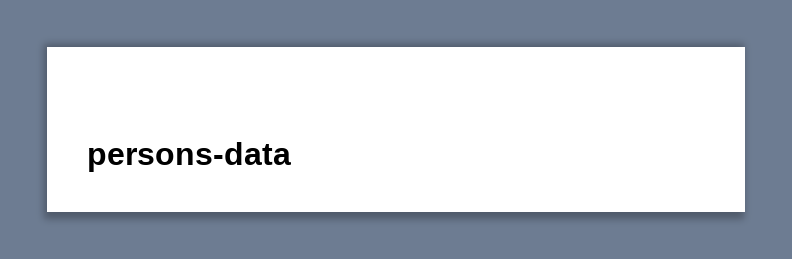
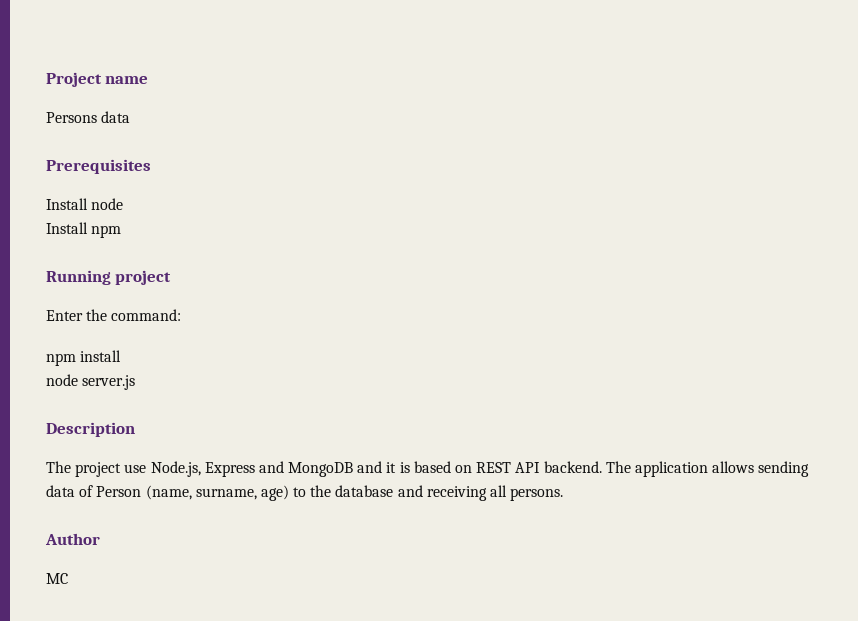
[87,142,291,172] persons-data -> [46,72,149,87] [46,111,131,123] [46,159,151,174] [46,198,124,210] [46,222,122,238] [46,270,172,285] [46,309,182,321] [46,350,122,366] [46,374,136,390] [46,422,135,437] [46,461,810,477] [46,485,564,501] [45,533,100,545] [46,573,68,584] Project name // Persons data // Prerequisites // Install node // Install npm // Running project // Enter the command: // npm install // node server.js // Description // The project use Node.js, Express and MongoDB and it is based on REST API backend. The application allows sending data of Person (name, surname, age) to the database and receiving all persons. // Author // MC

